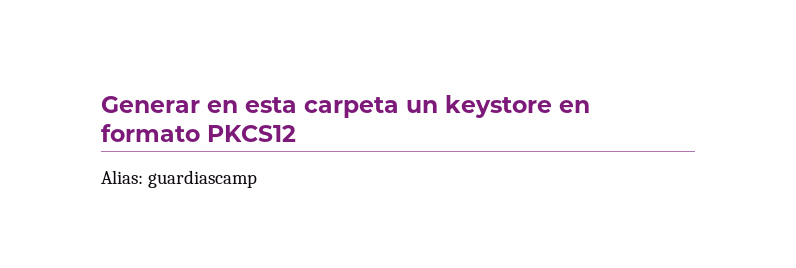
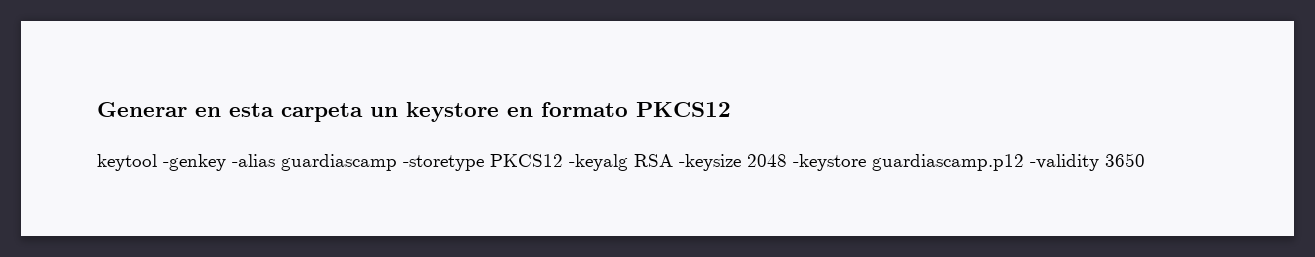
[101,170,258,188] Alias: guardiascamp -> [97,153,1145,171] keytool -genkey -alias guardiascamp -storetype PKCS12 -keyalg RSA -keysize 2048 -keystore guardiascamp.p12 -validity 3650

